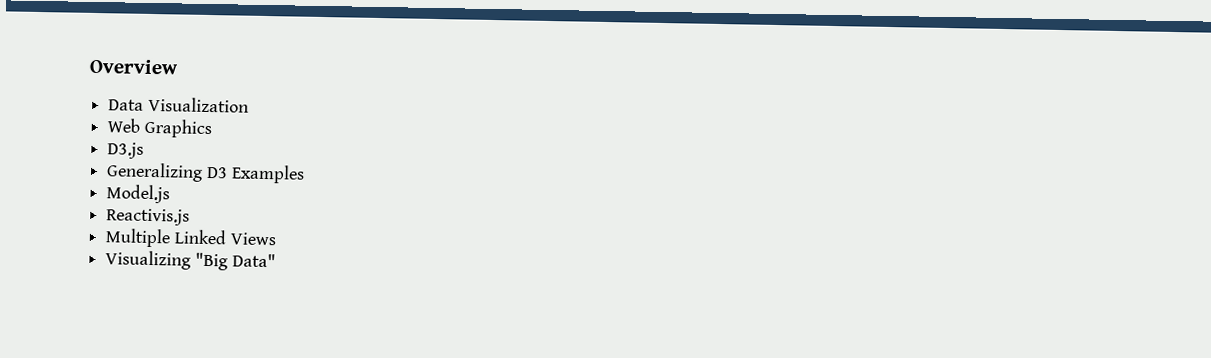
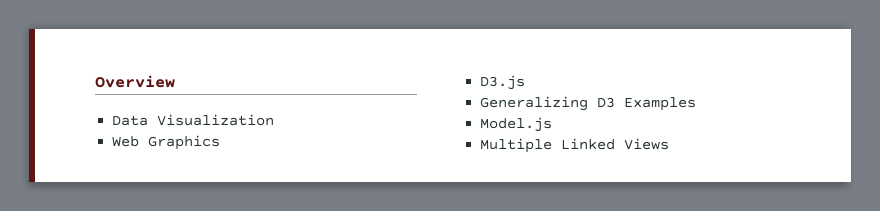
[106,208,191,226] // Reactivis.js -> (553, 124) none
[105,250,276,271] // Visualizing "Big Data" -> (670, 144) none

